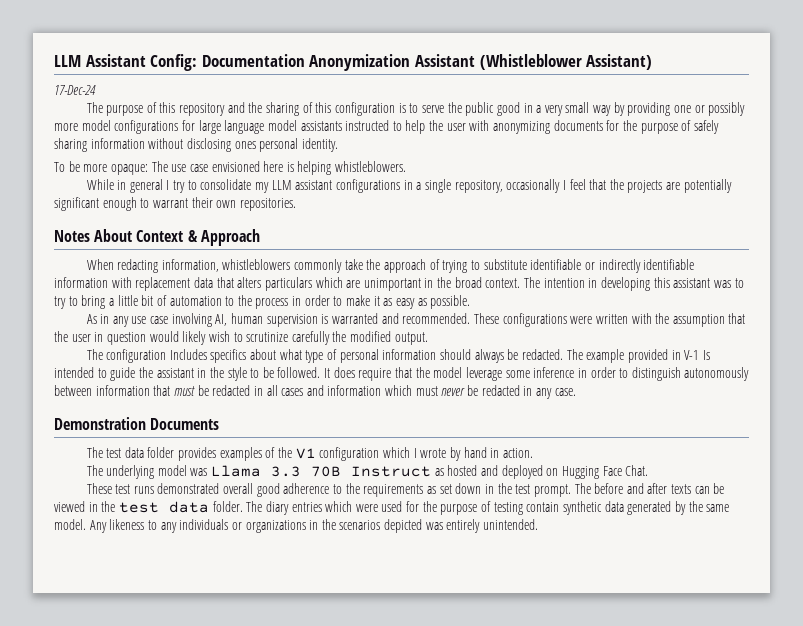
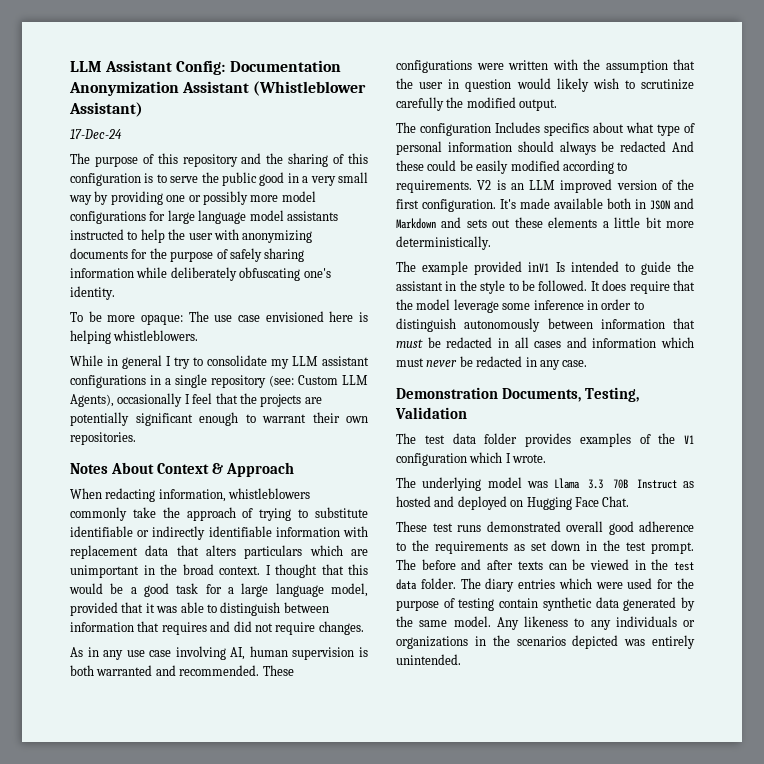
[148,138,299,152] without disclosing ones personal -> [136,267,331,281] while deliberately obfuscating one's
[454,180,503,193] repository, -> [211,375,368,388] [70,394,114,407] repository (see: Custom LLM Agents),
[524,277,744,291] [54,295,471,309] The intention in developing this assistant was to try to bring a little bit of automation to the process in order to make it as easy as possible. -> [265,564,368,578] [69,583,368,597] [70,602,329,616] [70,621,364,635] I thought that this would be a good task for a large language model, provided that it was able to distinguish between information that requires and did not require changes.
(329, 319) none -> [70,665,94,676] both
[521,349,563,360] redacted. -> [620,141,694,152] [396,160,628,174] [396,179,694,193] [396,198,694,212] [396,217,694,229] [396,236,491,250] redacted And these could be easily modified according to requirements. V2 is an LLM improved version of the first configuration. It's made available both in JSON and Markdown and sets out these elements a little bit more deterministically. //
[671,350,700,360] in V-1 -> [528,262,550,272] inV1
[150,418,220,430] Documents -> [501,387,639,402] [395,407,467,419] Documents, Testing, Validation
[420,447,533,461] wrote by hand in action. -> [512,454,547,463] wrote.

